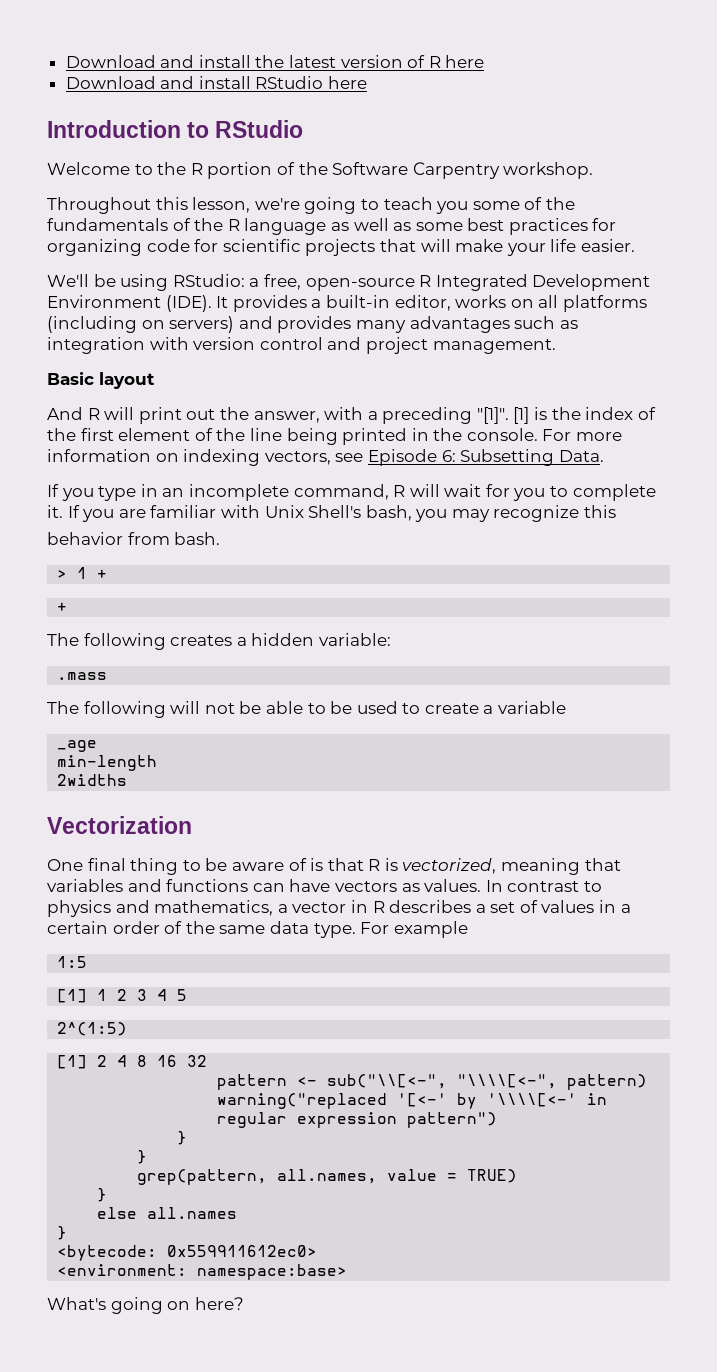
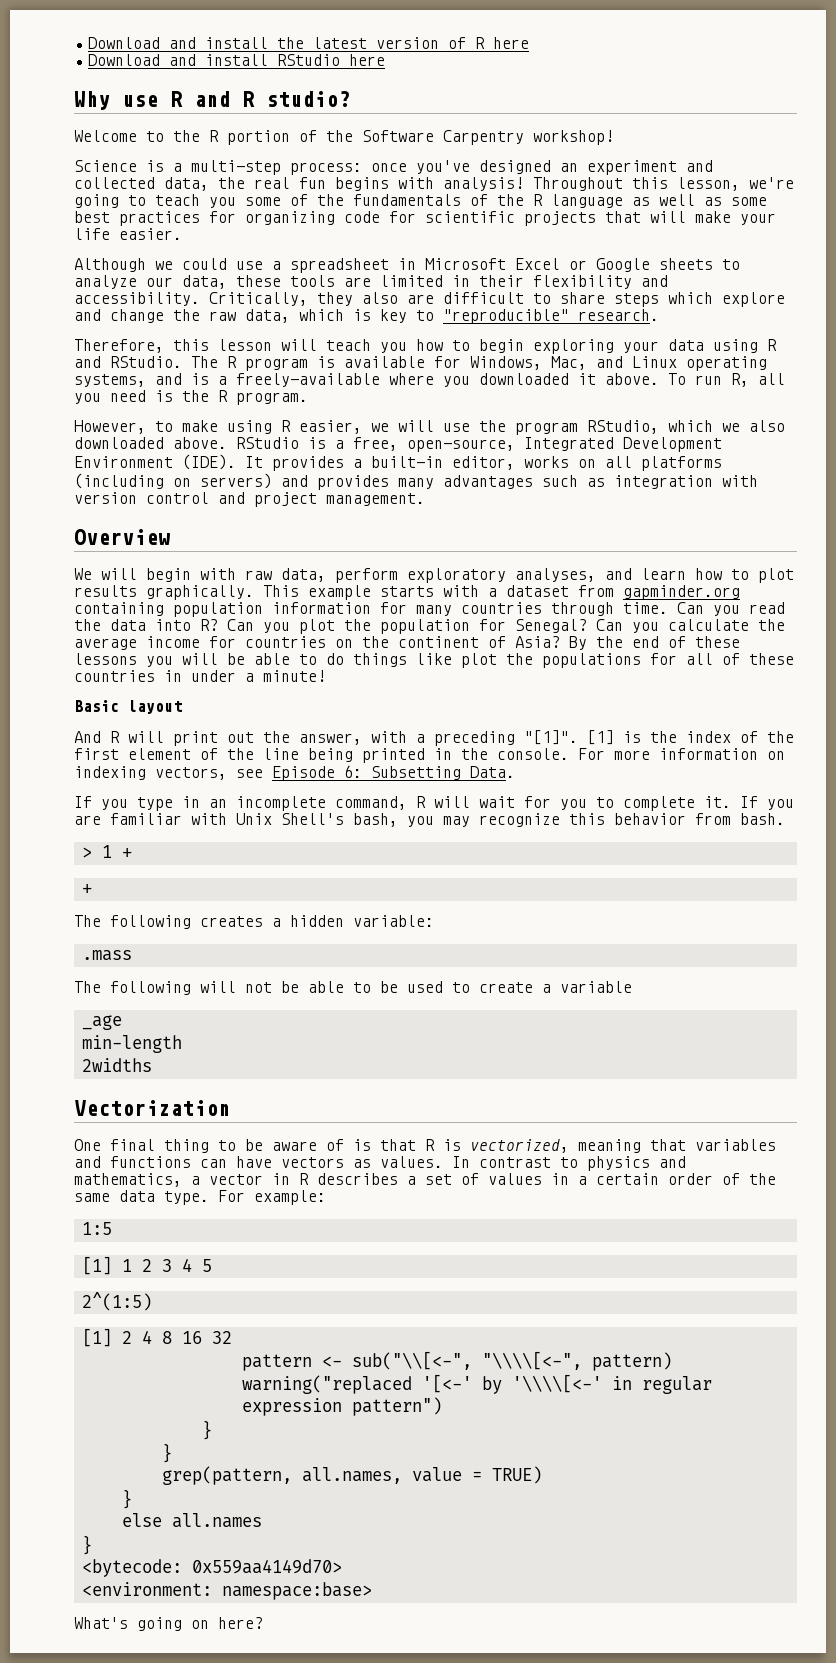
[47,120,304,138] Introduction to RStudio -> [74,91,350,110] Why use R and R studio?
[503,162,594,179] workshop. // -> [533,130,614,145] [74,160,713,175] [74,177,524,191] workshop! // Science is a multi-step process: once you've designed an experiment and collected data, the real fun begins with analysis!
[47,274,432,291] We'll be using RStudio: a free, open-source R -> [74,258,740,273] [74,275,668,289] [74,292,785,307] [74,309,659,324] [74,339,777,354] [74,356,767,371] [74,373,785,387] [74,390,308,405] [74,420,785,435] [74,437,515,452] Although we could use a spreadsheet in Microsoft Excel or Google sheets to analyze our data, these tools are limited in their flexibility and accessibility. Critically, they also are difficult to share steps which explore and change the raw data, which is key to "reproducible" research. // Therefore, this lesson will teach you how to begin exploring your data using R and RStudio. The R program is available for Windows, Mac, and Linux operating systems, and is a freely-available where you downloaded it above. To run R, all you need is the R program. // However, to make using R easier, we will use the program RStudio, which we also downloaded above. RStudio is a free, open-source,
(556, 346) none -> [74,529,170,545] [74,568,794,583] [74,585,740,600] [74,602,785,617] [74,619,785,634] [74,636,740,650] [74,653,794,668] [74,670,326,682] // Overview // We will begin with raw data, perform exploratory analyses, and learn how to plot results graphically. This example starts with a dataset from gapminder.org containing population information for many countries through time. Can you read the data into R? Can you plot the population for Senegal? Can you calculate the average income for countries on the continent of Asia? By the end of these lessons you will be able to do things like plot the populations for all of these countries in under a minute!
(617, 511) // -> (605, 819) none
[393,921,468,938] example -> [254,1190,326,1205] example:
[167,1245,318,1257] 0x559911612ec0> -> [191,1559,342,1574] 0x559aa4149d70>

